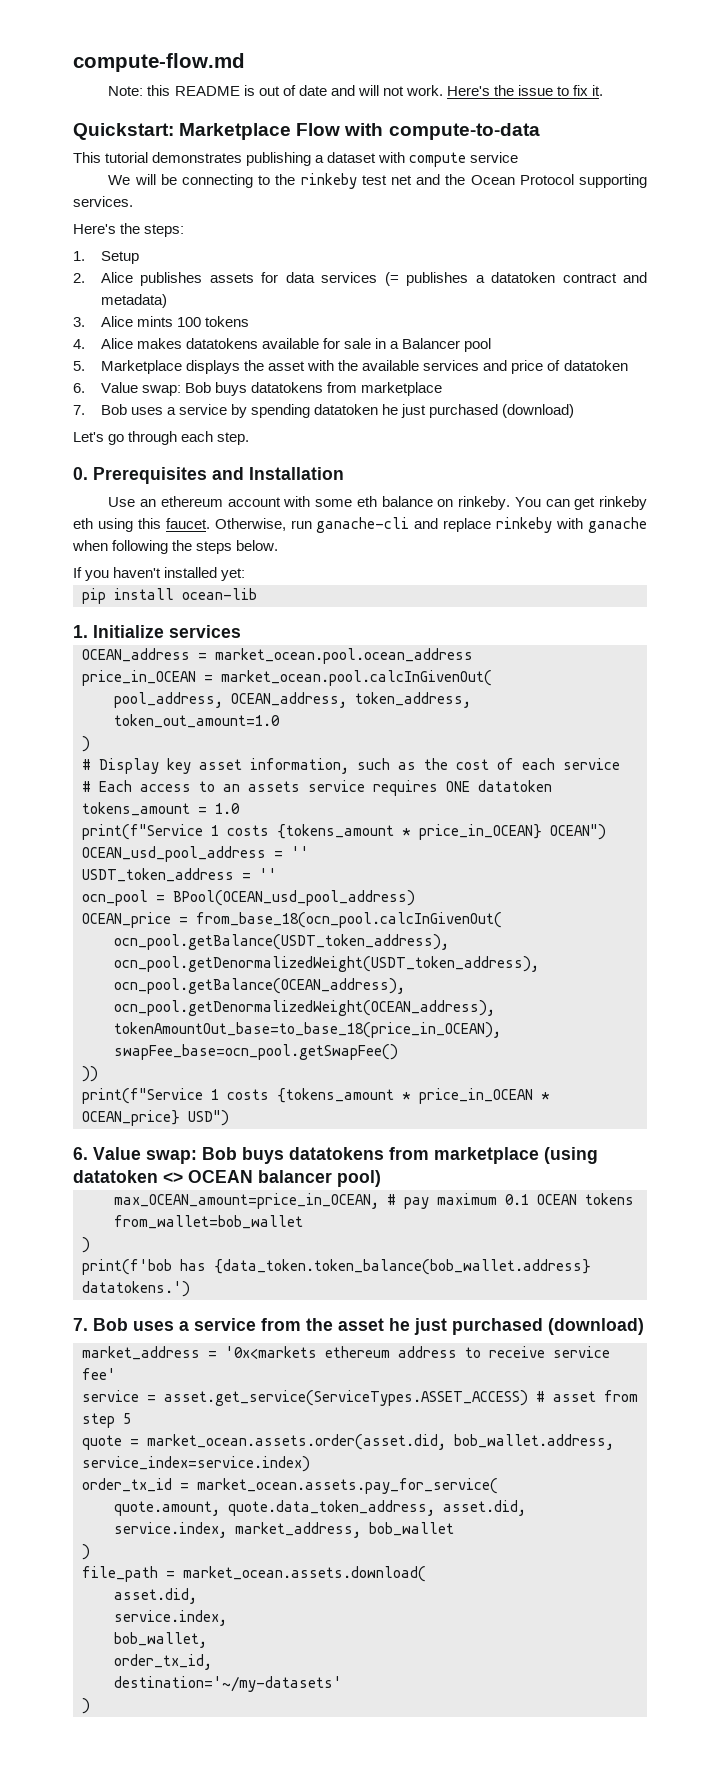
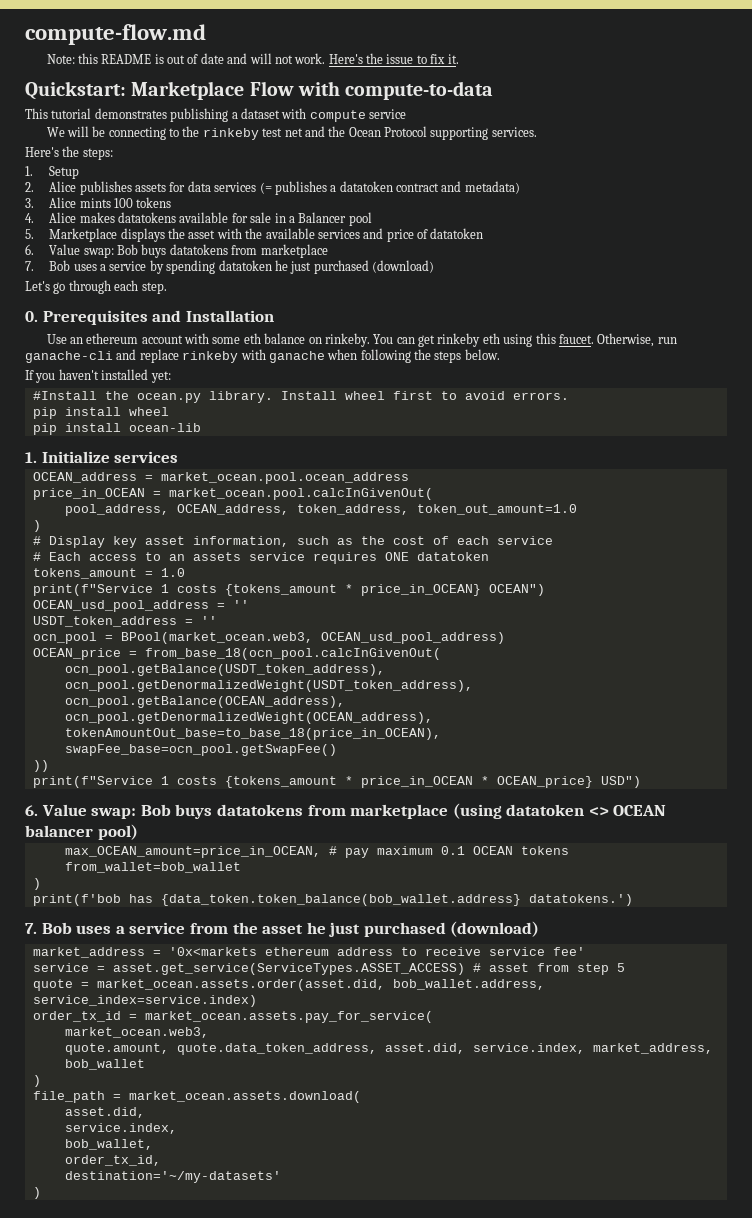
(246, 574) none -> [32,391,569,403] [32,407,169,419] // #Install the ocean.py library. Install wheel first to avoid errors. // pip install wheel
[173,890,415,906] BPool(OCEAN_usd_pool_address) -> [120,632,505,644] BPool(market_ocean.web3, OCEAN_usd_pool_address)
(498, 1486) none -> [64,1027,209,1038] // market_ocean.web3,

